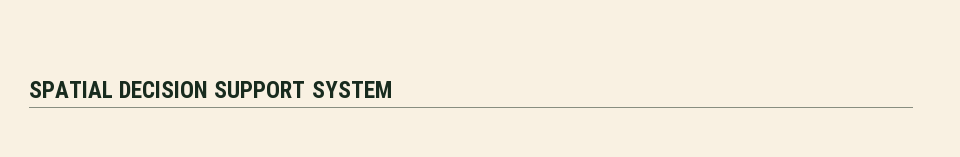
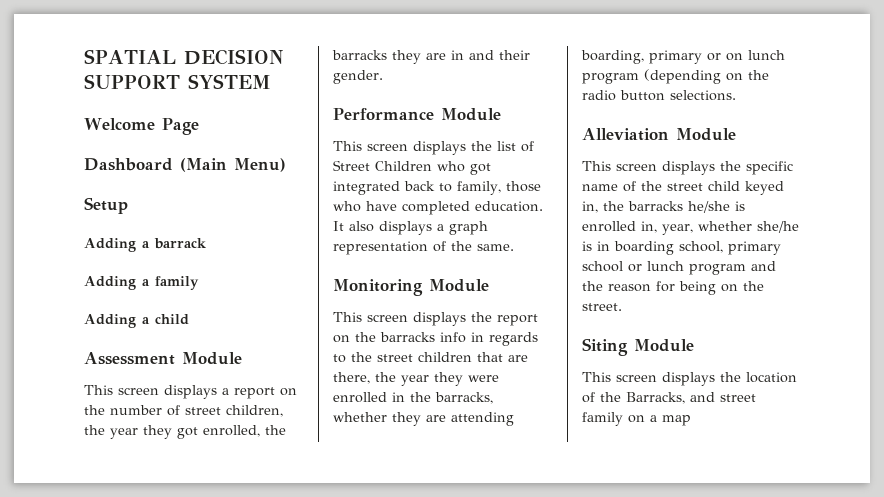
(392, 89) none -> [84,118,199,135] [84,158,286,172] [84,197,128,214] [84,238,207,252] [84,276,199,290] [84,314,189,328] [84,352,242,365] [84,385,297,399] [84,405,283,417] [84,425,286,439] [332,50,530,64] [333,70,383,84] [333,108,501,121] [333,141,534,155] [333,160,491,175] [333,181,541,195] [333,201,543,215] [333,221,488,235] [333,241,514,255] [333,279,489,296] [333,312,538,326] [333,332,538,346] [333,352,528,363] [333,372,499,386] [333,392,493,404] [333,412,514,426] [581,50,785,64] [582,69,769,84] [582,90,736,101] [582,128,736,141] [582,161,793,175] [582,181,784,195] [582,201,745,213] [582,221,799,235] [582,241,781,255] [582,261,776,275] [582,281,764,295] [582,303,622,311] [582,338,694,356] [582,372,797,386] [582,392,756,404] [582,412,691,426] // Welcome Page // Dashboard (Main Menu) // Setup // Adding a barrack // Adding a family // Adding a child // Assessment Module // This screen displays a report on the number of street children, the year they got enrolled, the barracks they are in and their gender. // Performance Module // This screen displays the list of Street Children who got integrated back to family, those who have completed education. It also displays a graph representation of the same. // Monitoring Module // This screen displays the report on the barracks info in regards to the street children that are there, the year they were enrolled in the barracks, whether they are attending boarding, primary or on lunch program (depending on the radio button selections. // Alleviation Module // This screen displays the specific name of the street child keyed in, the barracks he/she is enrolled in, year, whether she/he is in boarding school, primary school or lunch program and the reason for being on the street. // Siting Module // This screen displays the location of the Barracks, and street family on a map

